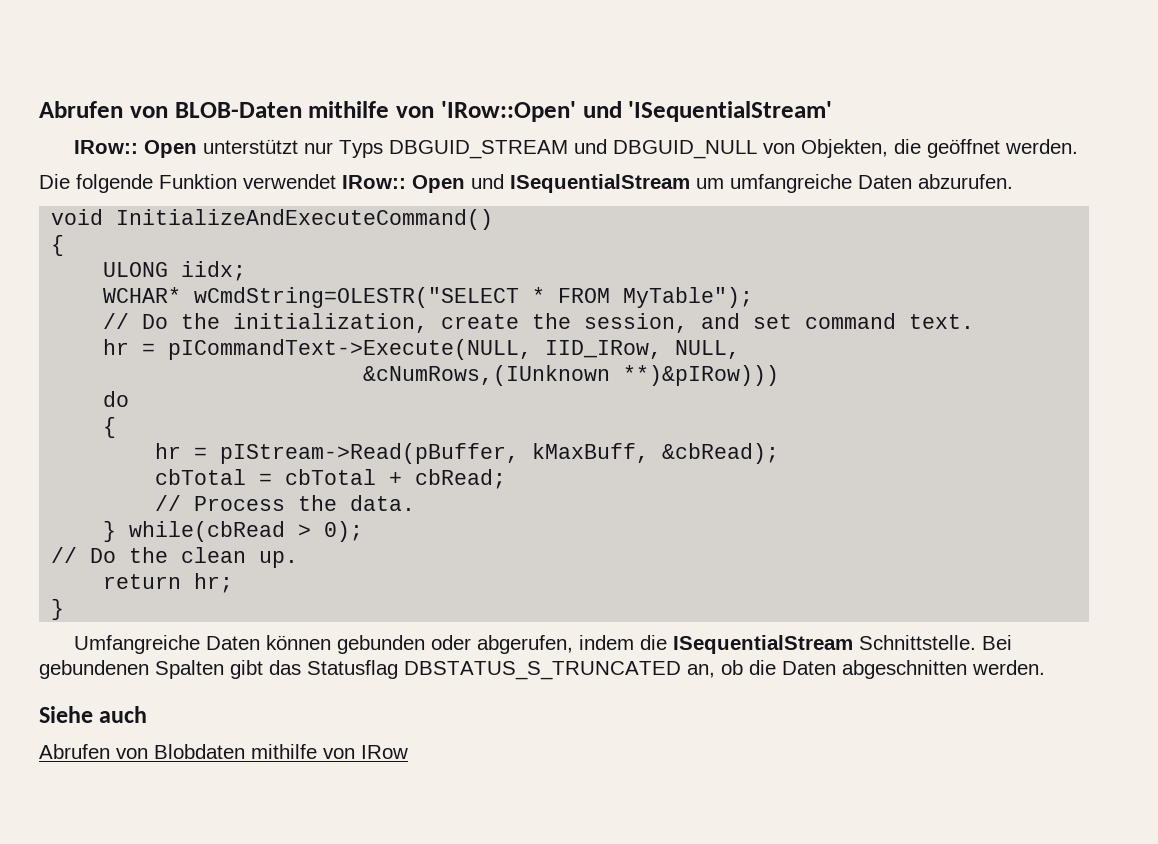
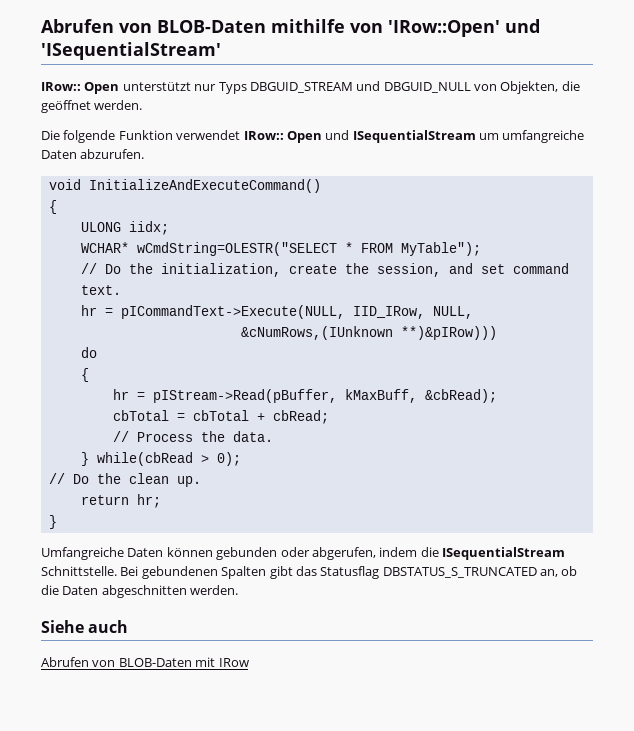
[154,744,355,759] Blobdaten mithilfe von -> [118,657,216,667] BLOB-Daten mit

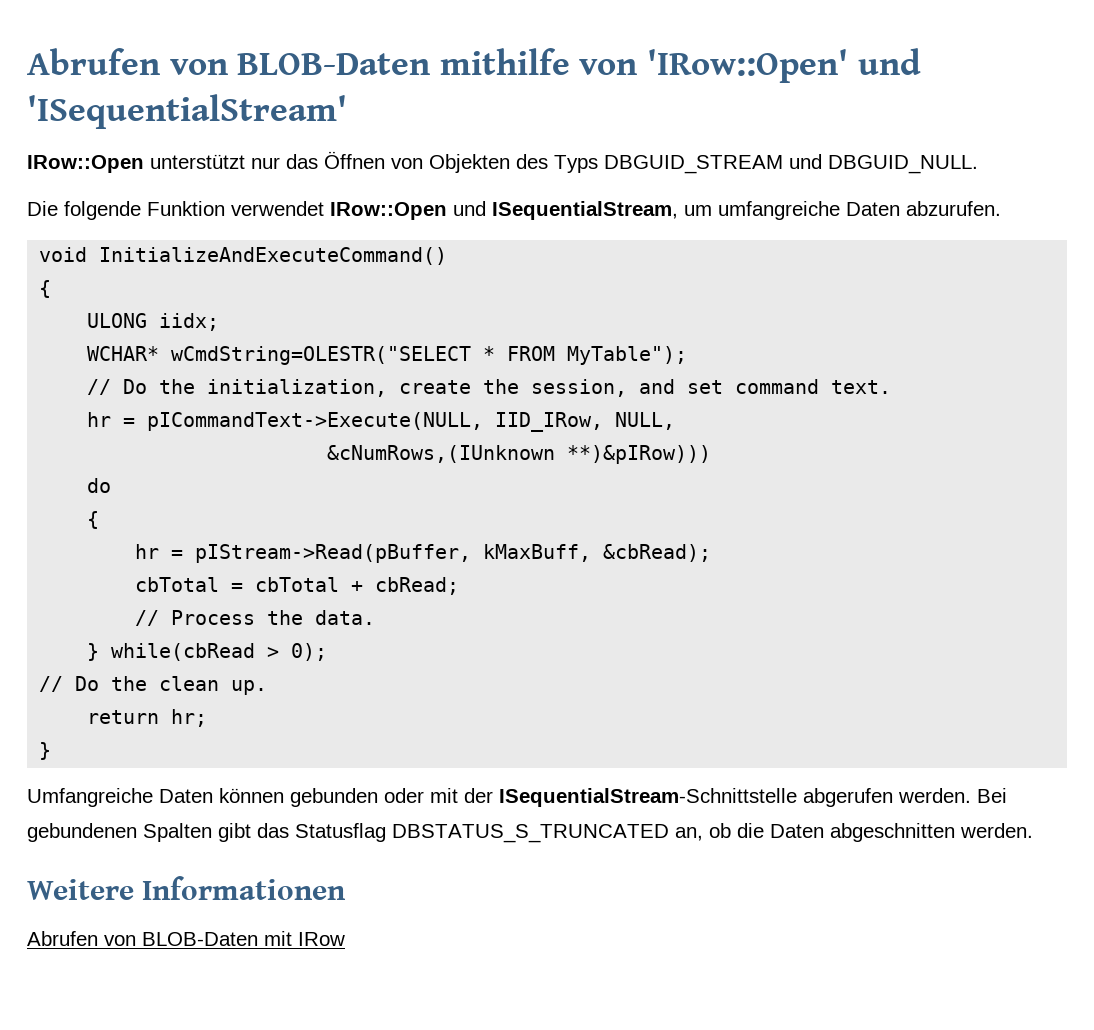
[41,81,580,94] [41,100,143,113] IRow:: Open unterstützt nur Typs DBGUID_STREAM und DBGUID_NULL von Objekten, die geöffnet werden. -> [27,151,978,174] IRow::Open unterstützt nur das Öffnen von Objekten des Typs DBGUID_STREAM und DBGUID_NULL.
[243,130,476,143] IRow:: Open und ISequentialStream -> [330,201,678,220] IRow::Open und ISequentialStream,
[311,547,565,560] [41,566,117,576] abgerufen, indem die ISequentialStream Schnittstelle. -> [430,788,971,807] mit der ISequentialStream-Schnittstelle abgerufen werden.
[41,620,129,633] Siehe auch -> [27,876,347,900] Weitere Informationen

